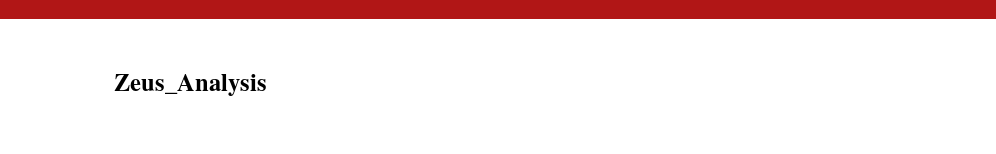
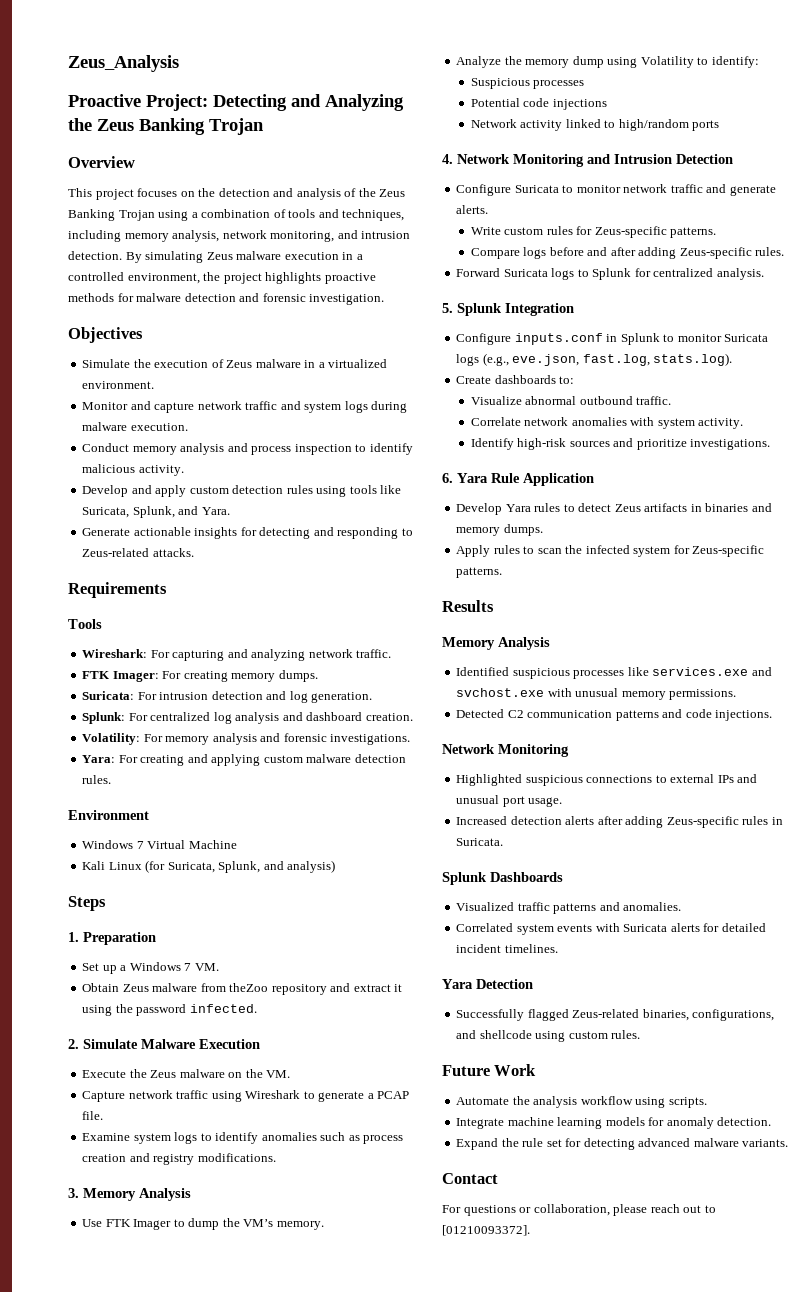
(267, 85) none -> [68,94,404,111] [68,118,264,135] [68,156,135,168] [68,188,406,200] [68,209,405,221] [68,230,411,242] [68,251,363,263] [68,272,376,284] [68,293,385,305] [68,327,143,343] [82,359,388,368] [82,381,155,389] [82,401,408,413] [82,422,188,431] [82,443,413,455] [82,464,184,476] [82,485,402,497] [82,506,230,518] [82,527,413,539] [82,548,194,557] [68,582,167,598] [68,619,102,629] [82,649,392,661] [82,670,318,682] [82,691,373,703] [82,712,413,724] [82,733,411,745] [82,754,406,766] [82,775,112,784] [68,810,149,820] [82,840,237,849] [82,860,336,873] [68,896,106,911] [68,932,156,945] [82,962,219,974] [82,983,403,995] [82,1004,257,1016] [68,1039,260,1049] [82,1069,291,1078] [82,1090,410,1102] [82,1111,104,1120] [82,1132,404,1144] [82,1153,276,1165] [68,1188,191,1201] [82,1218,324,1230] [456,56,759,68] [470,78,585,89] [470,98,607,110] [470,119,720,131] [442,154,733,167] [456,184,776,196] [456,205,489,214] [470,226,717,238] [470,247,785,259] [456,268,764,280] [442,303,574,316] [456,333,769,345] [456,353,733,366] [456,375,575,384] [470,396,672,405] [470,417,744,429] [470,438,771,450] [442,473,594,486] [456,503,772,515] [456,524,543,536] [456,545,765,557] [456,567,503,578] [442,600,494,612] [442,637,550,650] [456,667,772,679] [456,688,737,700] [456,709,773,721] [442,744,569,757] [456,774,758,786] [456,795,563,807] [456,816,783,828] [456,838,504,846] [442,872,563,885] [456,902,682,914] [456,923,766,935] [456,944,558,953] [442,979,533,989] [456,1009,775,1021] [456,1030,641,1042] [442,1064,537,1076] [456,1096,707,1108] [456,1117,772,1129] [456,1138,789,1150] [442,1173,498,1184] [442,1204,716,1216] [442,1225,530,1236] // Proactive Project: Detecting and Analyzing the Zeus Banking Trojan // Overview // This project focuses on the detection and analysis of the Zeus Banking Trojan using a combination of tools and techniques, including memory analysis, network monitoring, and intrusion detection. By simulating Zeus malware execution in a controlled environment, the project highlights proactive methods for malware detection and forensic investigation. // Objectives // Simulate the execution of Zeus malware in a virtualized environment. // Monitor and capture network traffic and system logs during malware execution. // Conduct memory analysis and process inspection to identify malicious activity. // Develop and apply custom detection rules using tools like Suricata, Splunk, and Yara. // Generate actionable insights for detecting and responding to Zeus-related attacks. // Requirements // Tools // Wireshark: For capturing and analyzing network traffic. // FTK Imager: For creating memory dumps. // Suricata: For intrusion detection and log generation. // Splunk: For centralized log analysis and dashboard creation. // Volatility: For memory analysis and forensic investigations. // Yara: For creating and applying custom malware detection rules. // Environment // Windows 7 Virtual Machine // Kali Linux (for Suricata, Splunk, and analysis) // Steps // 1. Preparation // Set up a Windows 7 VM. // Obtain Zeus malware from theZoo repository and extract it using the password infected. // 2. Simulate Malware Execution // Execute the Zeus malware on the VM. // Capture network traffic using Wireshark to generate a PCAP file. // Examine system logs to identify anomalies such as process creation and registry modifications. // 3. Memory Analysis // Use FTK Imager to dump the VM’s memory. // Analyze the memory dump using Volatility to identify: // Suspicious processes // Potential code injections // Network activity linked to high/random ports // 4. Network Monitoring and Intrusion Detection // Configure Suricata to monitor network traffic and generate alerts. // Write custom rules for Zeus-specific patterns. // Compare logs before and after adding Zeus-specific rules. // Forward Suricata logs to Splunk for centralized analysis. // 5. Splunk Integration // Configure inputs.conf in Splunk to monitor Suricata logs (e.g., eve.json, fast.log, stats.log). // Create dashboards to: // Visualize abnormal outbound traffic. // Correlate network anomalies with system activity. // Identify high-risk sources and prioritize investigations. // 6. Yara Rule Application // Develop Yara rules to detect Zeus artifacts in binaries and memory dumps. // Apply rules to scan the infected system for Zeus-specific patterns. // Results // Memory Analysis // Identified suspicious processes like services.exe and svchost.exe with unusual memory permissions. // Detected C2 communication patterns and code injections. // Network Monitoring // Highlighted suspicious connections to external IPs and unusual port usage. // Increased detection alerts after adding Zeus-specific rules in Suricata. // Splunk Dashboards // Visualized traffic patterns and anomalies. // Correlated system events with Suricata alerts for detailed incident timelines. // Yara Detection // Successfully flagged Zeus-related binaries, configurations, and shellcode using custom rules. // Future Work // Automate the analysis workflow using scripts. // Integrate machine learning models for anomaly detection. // Expand the rule set for detecting advanced malware variants. // Contact // For questions or collaboration, please reach out to [01210093372].

